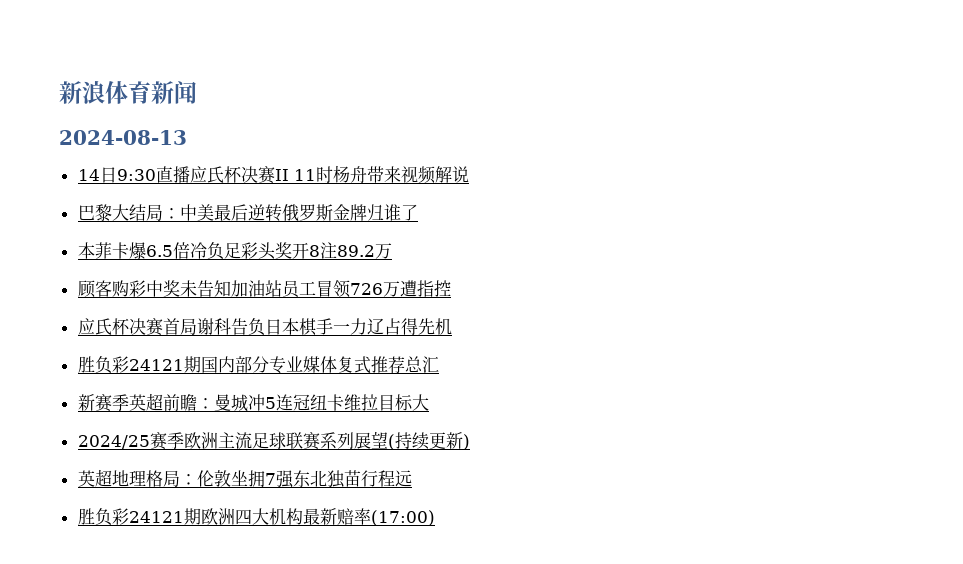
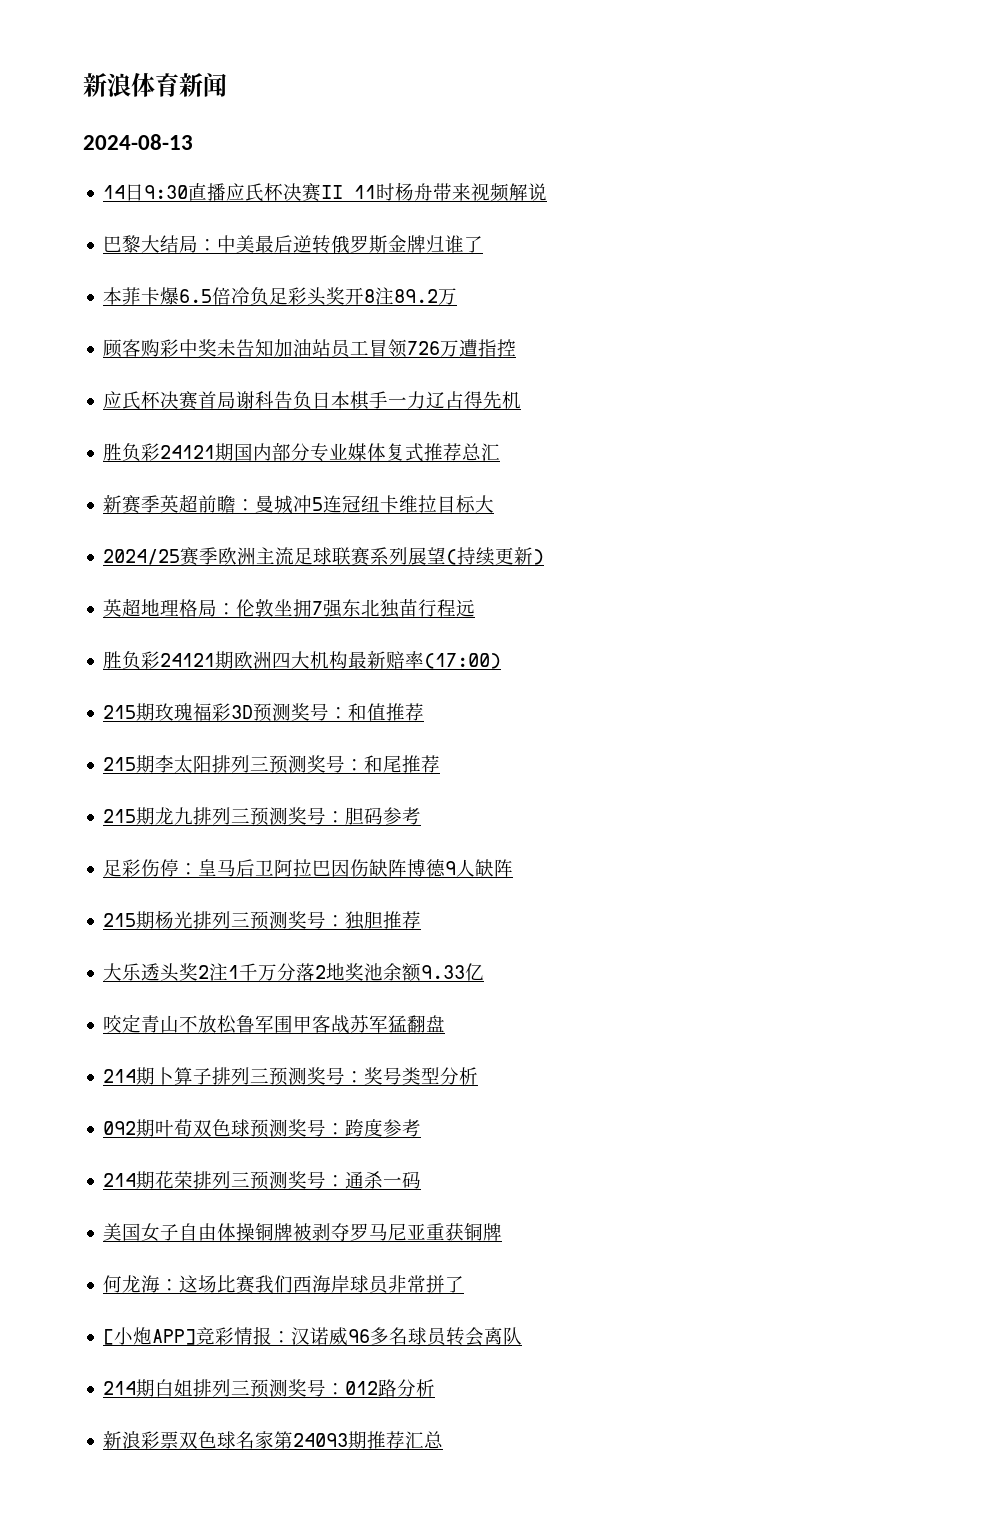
(435, 518) none -> [103,703,425,722] [103,755,441,774] [103,807,422,826] [103,859,514,877] [103,910,422,930] [103,963,485,982] [103,1014,446,1034] [103,1067,479,1086] [103,1119,422,1138] [103,1171,422,1190] [103,1223,503,1242] [103,1275,465,1294] [103,1326,523,1346] [103,1379,436,1398] [103,1431,444,1449] // 215期玫瑰福彩3D预测奖号：和值推荐 // 215期李太阳排列三预测奖号：和尾推荐 // 215期龙九排列三预测奖号：胆码参考 // 足彩伤停：皇马后卫阿拉巴因伤缺阵博德9人缺阵 // 215期杨光排列三预测奖号：独胆推荐 // 大乐透头奖2注1千万分落2地奖池余额9.33亿 // 咬定青山不放松鲁军围甲客战苏军猛翻盘 // 214期卜算子排列三预测奖号：奖号类型分析 // 092期叶荀双色球预测奖号：跨度参考 // 214期花荣排列三预测奖号：通杀一码 // 美国女子自由体操铜牌被剥夺罗马尼亚重获铜牌 // 何龙海：这场比赛我们西海岸球员非常拼了 // [小炮APP]竞彩情报：汉诺威96多名球员转会离队 // 214期白姐排列三预测奖号：012路分析 // 新浪彩票双色球名家第24093期推荐汇总

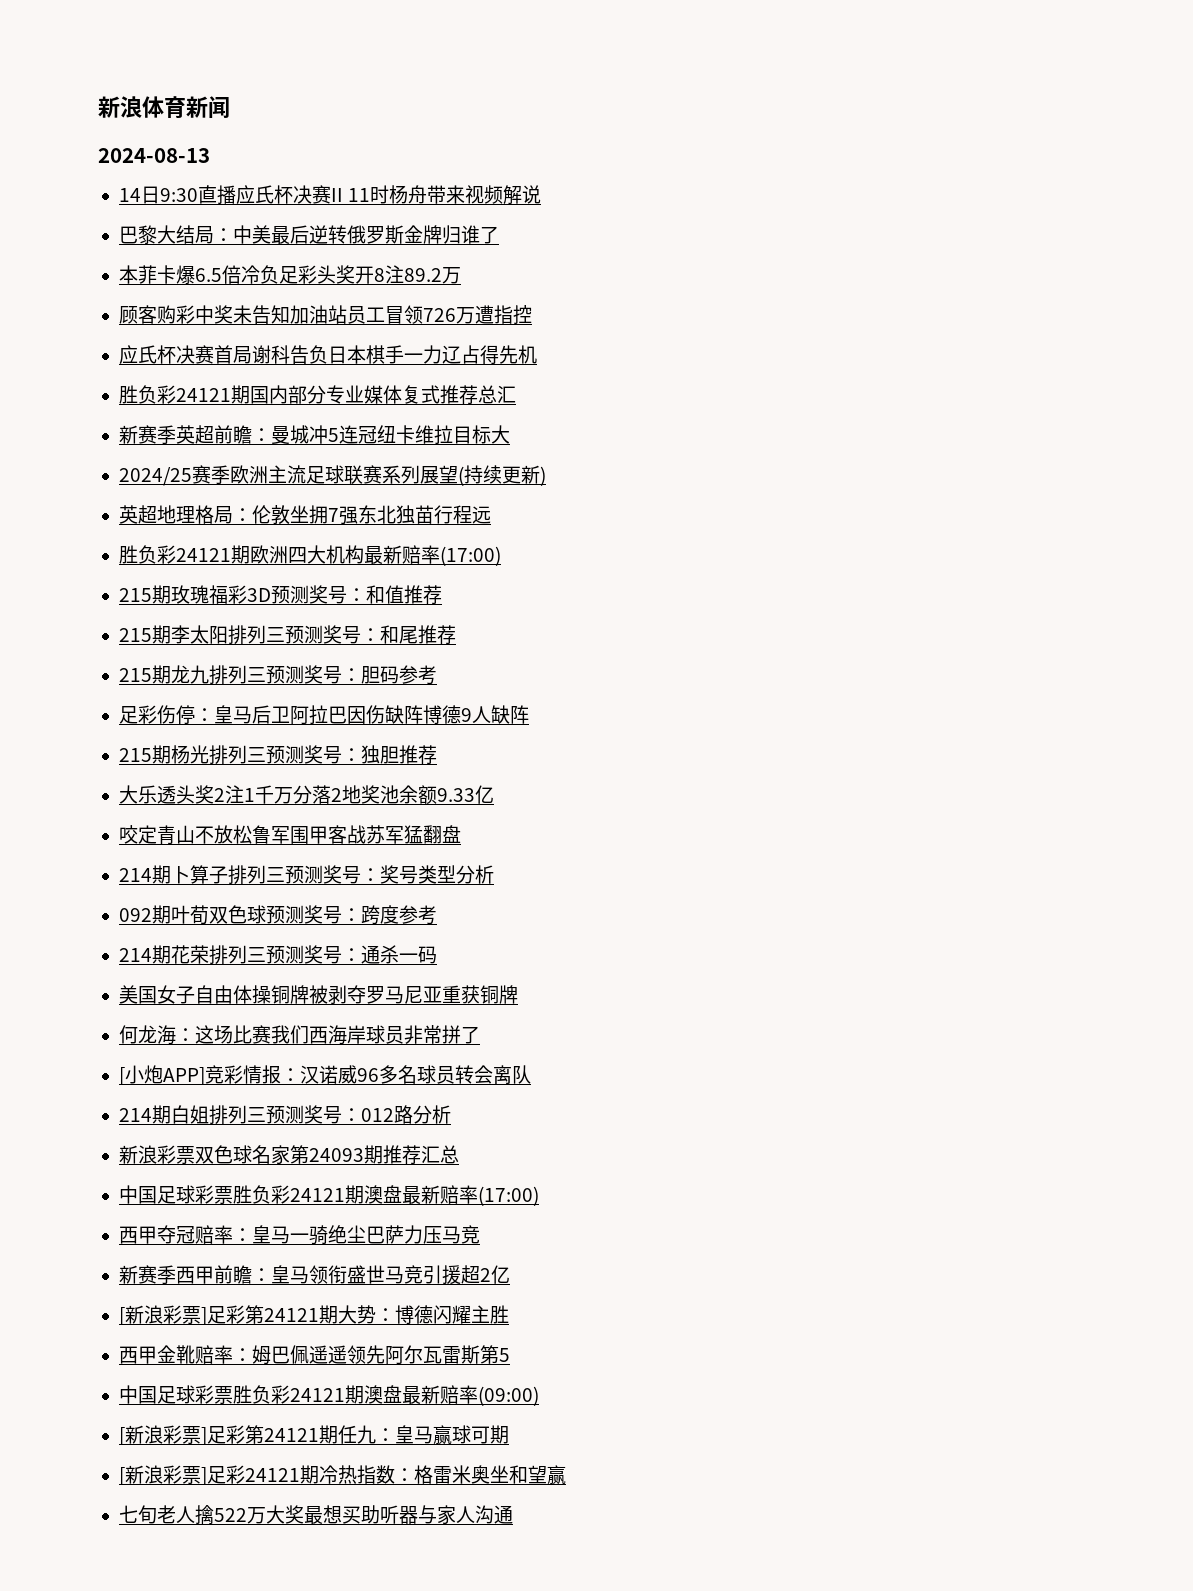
(444, 1440) none -> [118,1185,539,1206] [118,1225,480,1245] [118,1265,510,1285] [118,1305,509,1325] [118,1345,510,1365] [118,1385,539,1406] [118,1425,509,1445] [118,1465,566,1485] [118,1504,513,1525] // 中国足球彩票胜负彩24121期澳盘最新赔率(17:00) // 西甲夺冠赔率：皇马一骑绝尘巴萨力压马竞 // 新赛季西甲前瞻：皇马领衔盛世马竞引援超2亿 // [新浪彩票]足彩第24121期大势：博德闪耀主胜 // 西甲金靴赔率：姆巴佩遥遥领先阿尔瓦雷斯第5 // 中国足球彩票胜负彩24121期澳盘最新赔率(09:00) // [新浪彩票]足彩第24121期任九：皇马赢球可期 // [新浪彩票]足彩24121期冷热指数：格雷米奥坐和望赢 // 七旬老人擒522万大奖最想买助听器与家人沟通

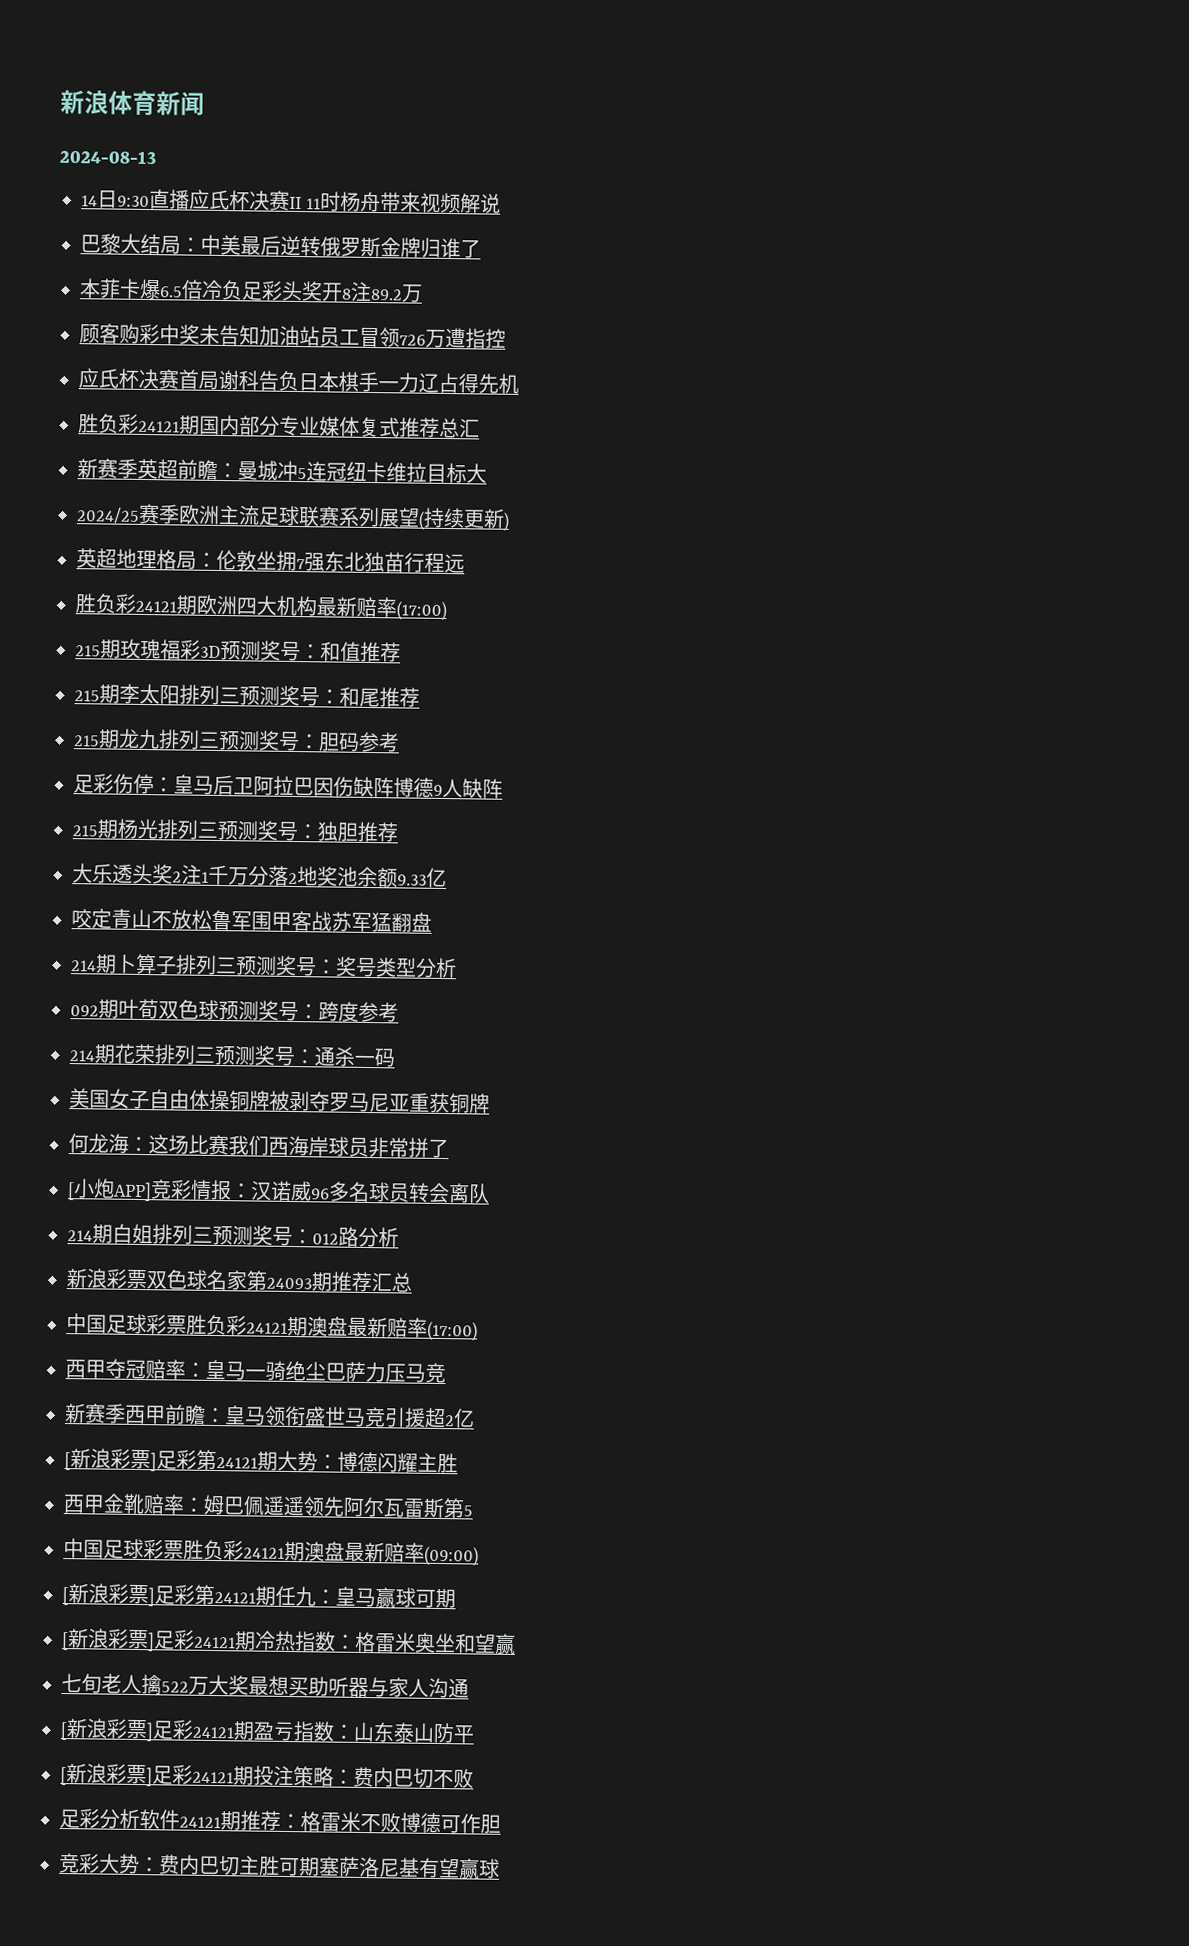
(513, 1514) none -> [60,1718,475,1744] [60,1763,474,1789] [59,1808,501,1834] [59,1852,500,1880] // [新浪彩票]足彩24121期盈亏指数：山东泰山防平 // [新浪彩票]足彩24121期投注策略：费内巴切不败 // 足彩分析软件24121期推荐：格雷米不败博德可作胆 // 竞彩大势：费内巴切主胜可期塞萨洛尼基有望赢球

